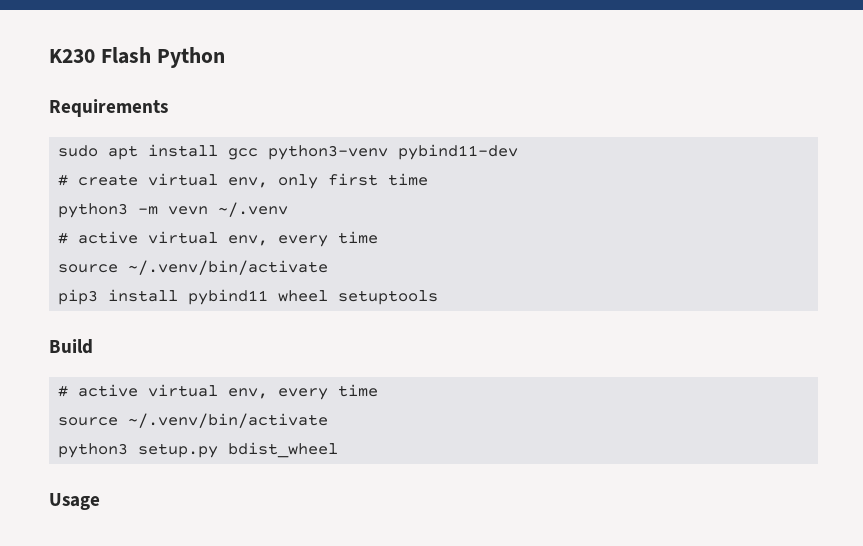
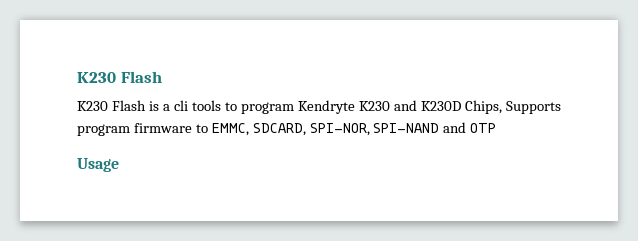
[49,47,225,68] [49,99,168,117] [58,144,519,160] [58,173,429,189] [58,202,289,218] [58,231,379,247] [58,260,329,275] [58,289,439,305] [49,339,93,354] [58,384,379,400] [58,413,329,428] [58,442,339,458] K230 Flash Python // Requirements // sudo apt install gcc python3-venv pybind11-dev // # create virtual env, only first time // python3 -m vevn ~/.venv // # active virtual env, every time // source ~/.venv/bin/activate // pip3 install pybind11 wheel setuptools // Build // # active virtual env, every time // source ~/.venv/bin/activate // python3 setup.py bdist_wheel -> [77,71,162,83] [77,100,561,114] [77,122,497,136] K230 Flash // K230 Flash is a cli tools to program Kendryte K230 and K230D Chips, Supports program firmware to EMMC, SDCARD, SPI-NOR, SPI-NAND and OTP

